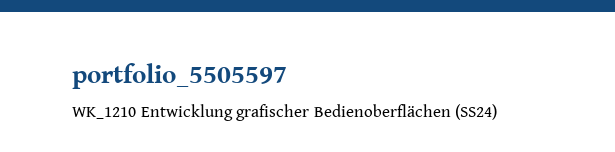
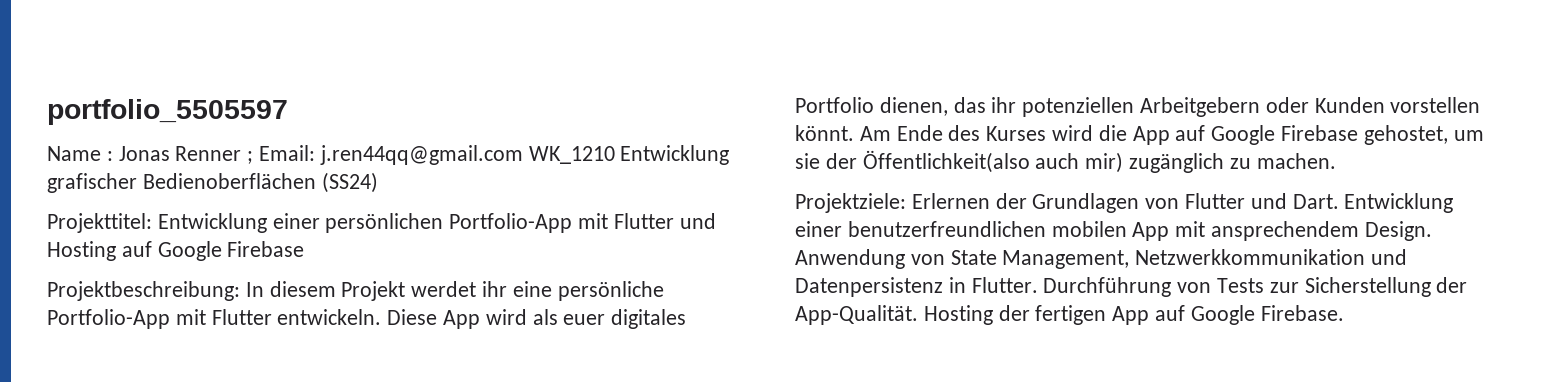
(287, 76) none -> [47,145,523,165] Name : Jonas Renner ; Email: j.ren44qq@gmail.com
(498, 112) none -> [47,213,716,233] [47,241,305,261] [47,281,664,301] [47,309,687,329] [795,97,1481,117] [795,125,1484,145] [795,150,1336,173] [795,193,1454,213] [795,221,1432,241] [795,249,1408,269] [795,277,1468,297] [795,305,1344,325] // Projekttitel: Entwicklung einer persönlichen Portfolio-App mit Flutter und Hosting auf Google Firebase // Projektbeschreibung: In diesem Projekt werdet ihr eine persönliche Portfolio-App mit Flutter entwickeln. Diese App wird als euer digitales Portfolio dienen, das ihr potenziellen Arbeitgebern oder Kunden vorstellen könnt. Am Ende des Kurses wird die App auf Google Firebase gehostet, um sie der Öffentlichkeit(also auch mir) zugänglich zu machen. // Projektziele: Erlernen der Grundlagen von Flutter und Dart. Entwicklung einer benutzerfreundlichen mobilen App mit ansprechendem Design. Anwendung von State Management, Netzwerkkommunikation und Datenpersistenz in Flutter. Durchführung von Tests zur Sicherstellung der App-Qualität. Hosting der fertigen App auf Google Firebase.

